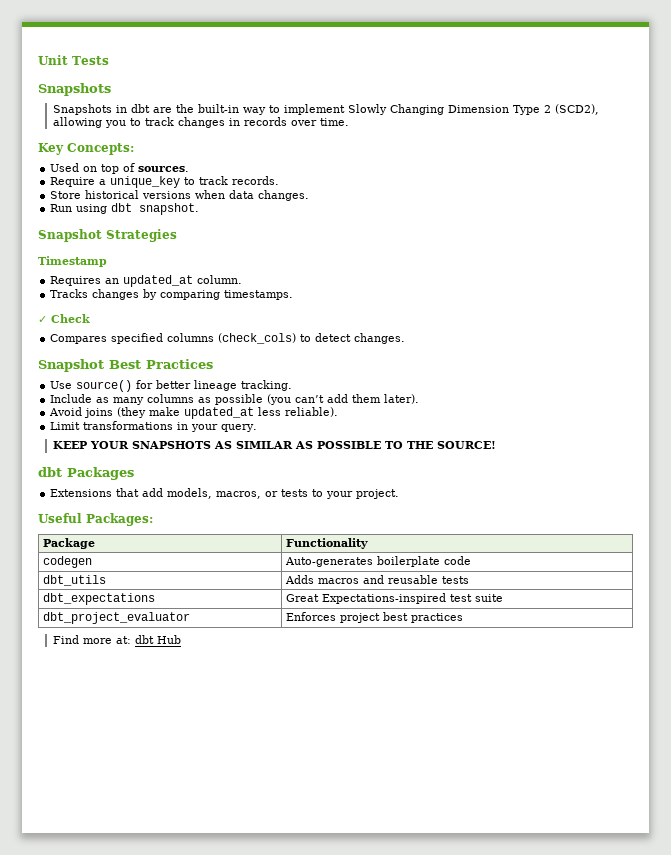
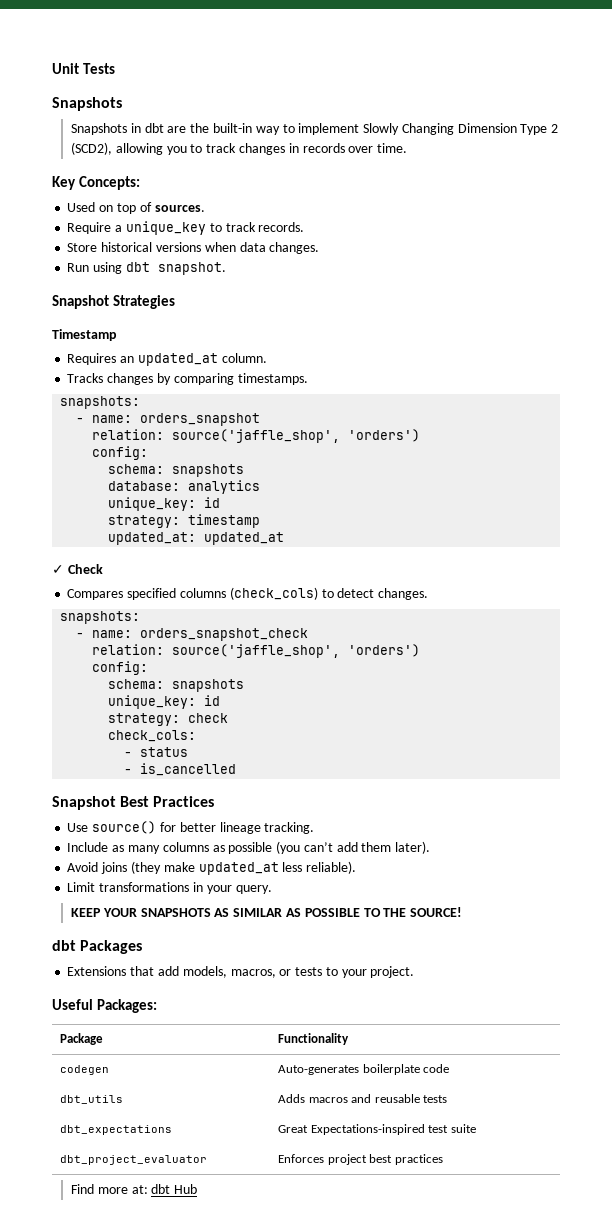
(294, 295) none -> [60,396,141,409] [76,413,261,426] [92,429,421,443] [92,446,149,460] [108,464,245,477] [108,480,261,494] [108,497,221,511] [108,514,261,528] [108,532,285,545] // snapshots: // - name: orders_snapshot // relation: source('jaffle_shop', 'orders') // config: // schema: snapshots // database: analytics // unique_key: id // strategy: timestamp // updated_at: updated_at
(406, 338) none -> [60,611,141,624] [76,628,309,641] [92,644,421,658] [92,661,149,675] [108,679,245,692] [108,695,221,709] [108,713,229,726] [108,730,197,742] [124,747,189,757] [124,763,237,776] // snapshots: // - name: orders_snapshot_check // relation: source('jaffle_shop', 'orders') // config: // schema: snapshots // unique_key: id // strategy: check // check_cols: // - status // - is_cancelled

